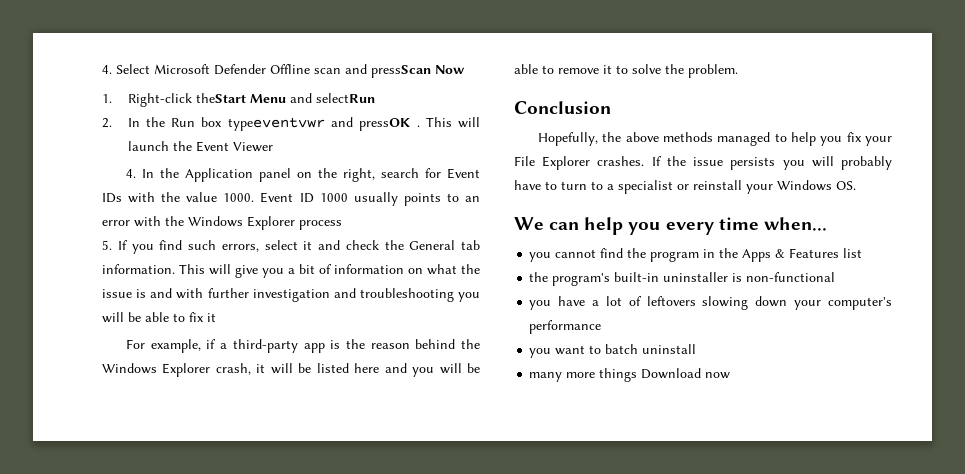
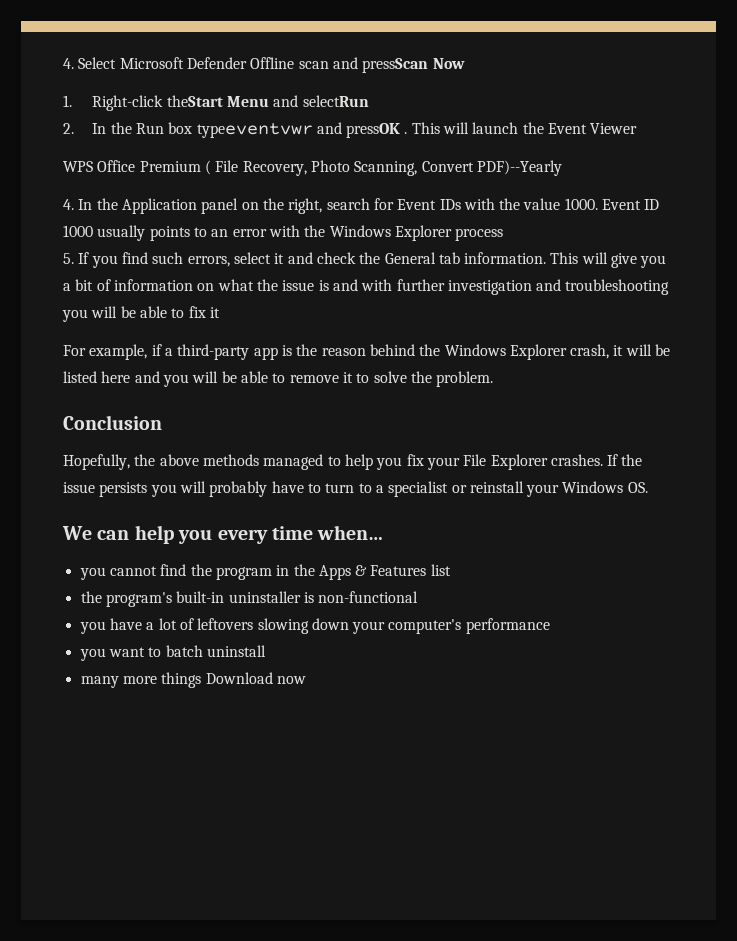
(273, 147) none -> [63,160,562,176] // WPS Office Premium ( File Recovery, Photo Scanning, Convert PDF)--Yearly

